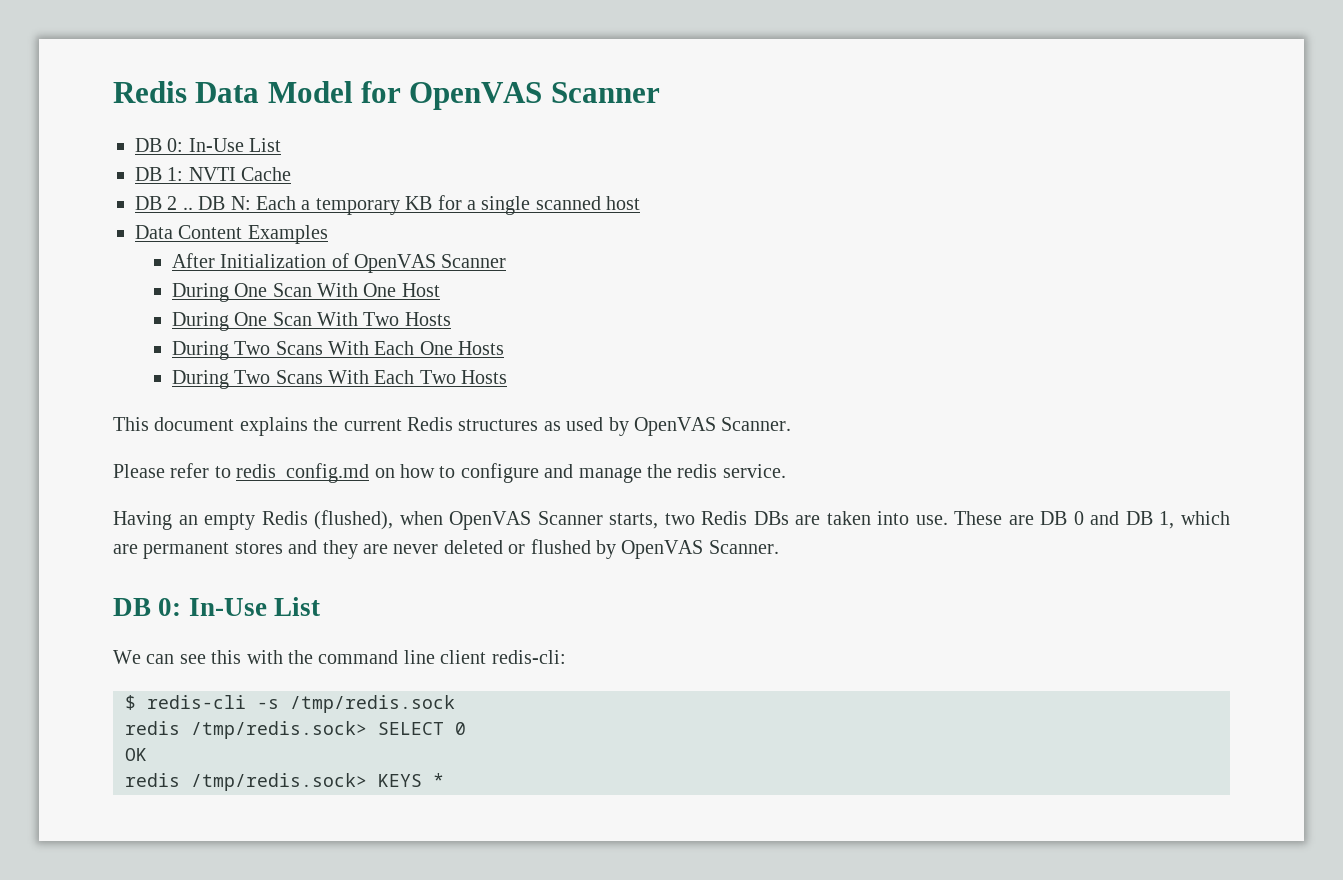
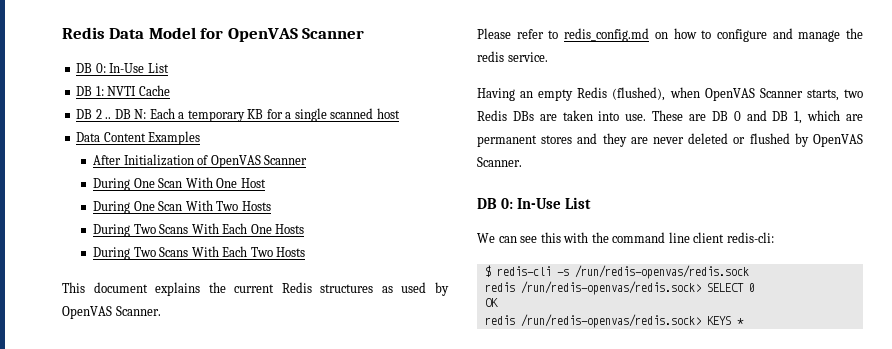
[290,695,455,713] [125,721,367,739] /tmp/redis.sock // redis /tmp/redis.sock> -> [574,265,749,279] [484,281,701,295] /run/redis-openvas/redis.sock // redis /run/redis-openvas/redis.sock>
[191,773,367,791] /tmp/redis.sock> -> [520,314,701,328] /run/redis-openvas/redis.sock>

